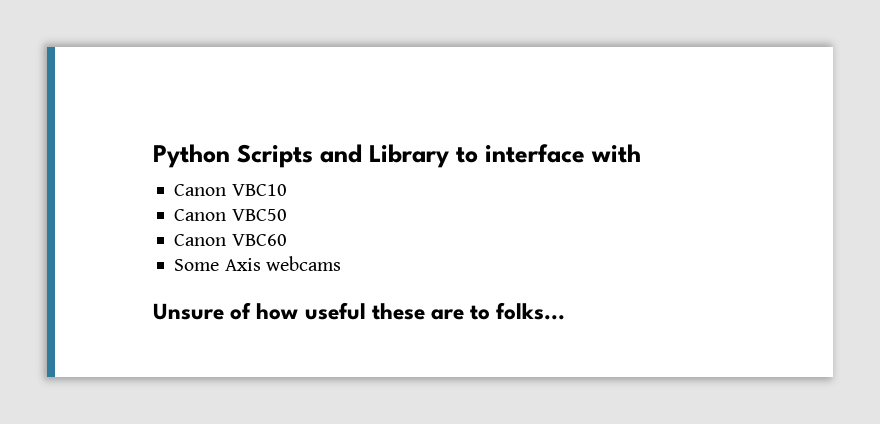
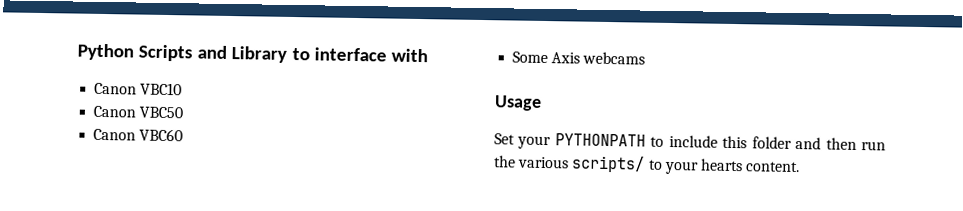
[153,302,566,320] Unsure of how useful these are to folks... -> [494,95,542,111] [494,133,886,151] [494,155,801,175] Usage // Set your PYTHONPATH to include this folder and then run the various scripts/ to your hearts content.

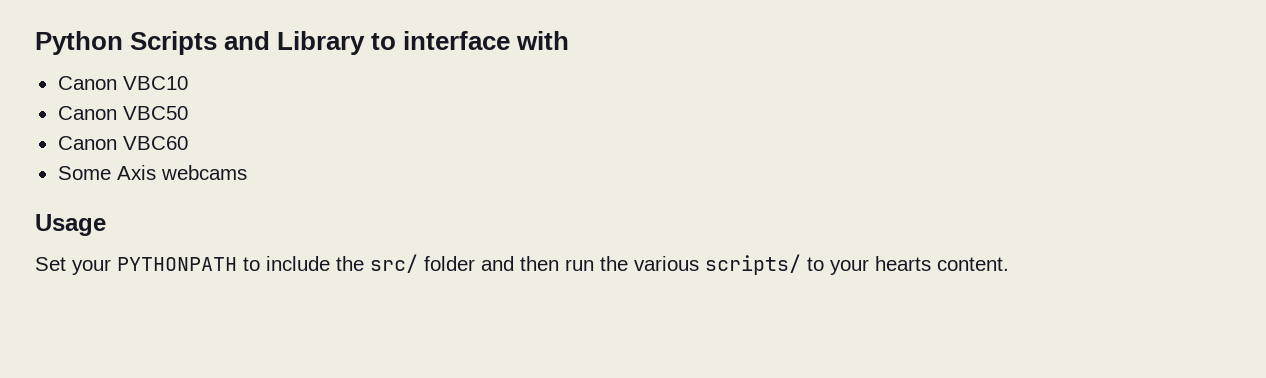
[722,135,748,149] this -> [336,254,418,273] the src/

